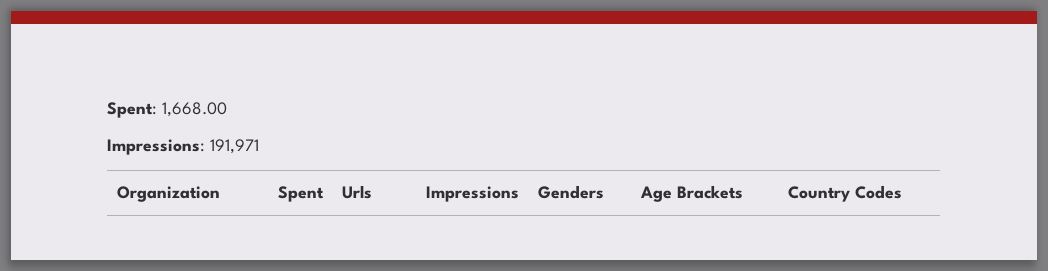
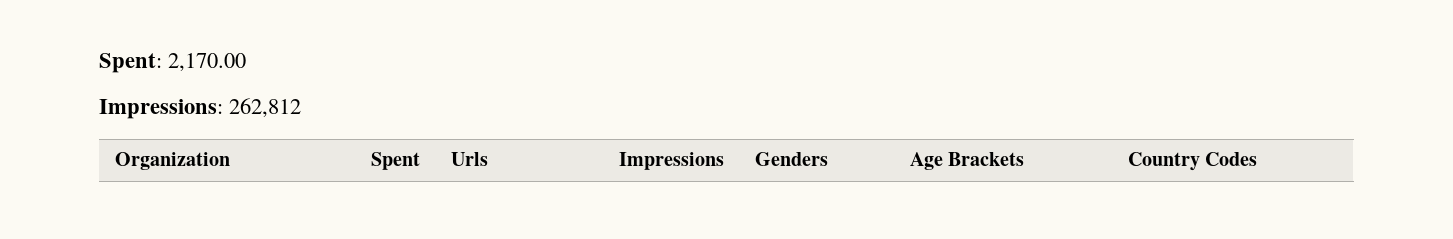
[161,102,227,117] 1,668.00 -> [168,53,247,72] 2,170.00
[209,139,259,154] 191,971 -> [229,98,302,118] 262,812

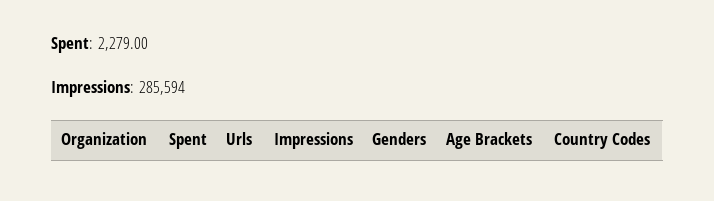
[168,53,247,72] 2,170.00 -> [97,37,148,51] 2,279.00
[229,98,302,118] 262,812 -> [138,81,185,95] 285,594

